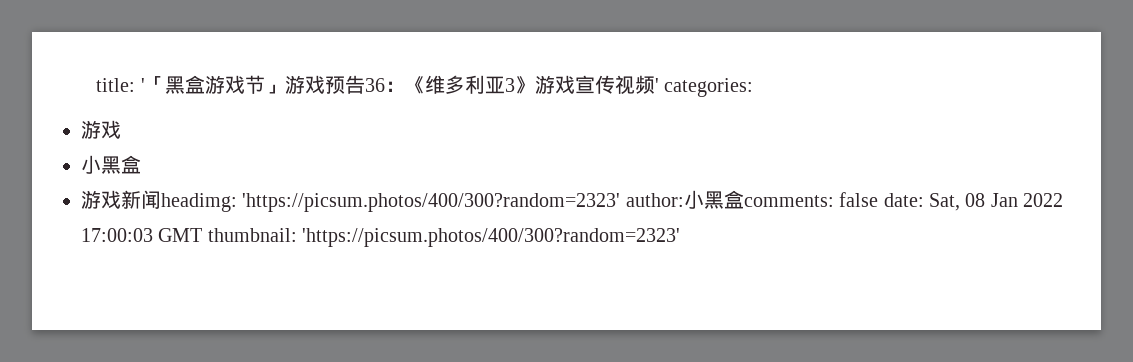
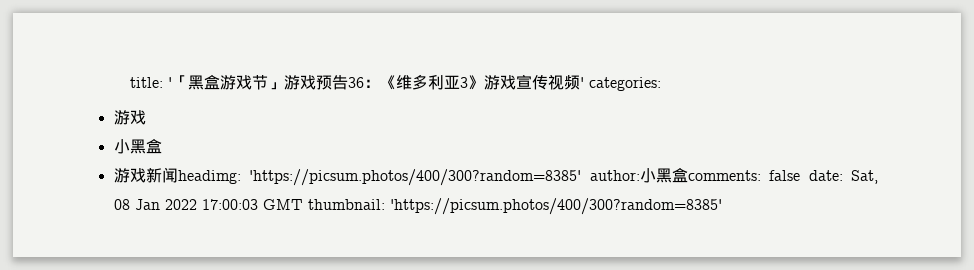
[242,193,621,212] 'https://picsum.photos/400/300?random=2323' -> [249,169,582,186] 'https://picsum.photos/400/300?random=8385'
[302,228,681,247] 'https://picsum.photos/400/300?random=2323' -> [389,198,722,215] 'https://picsum.photos/400/300?random=8385'

